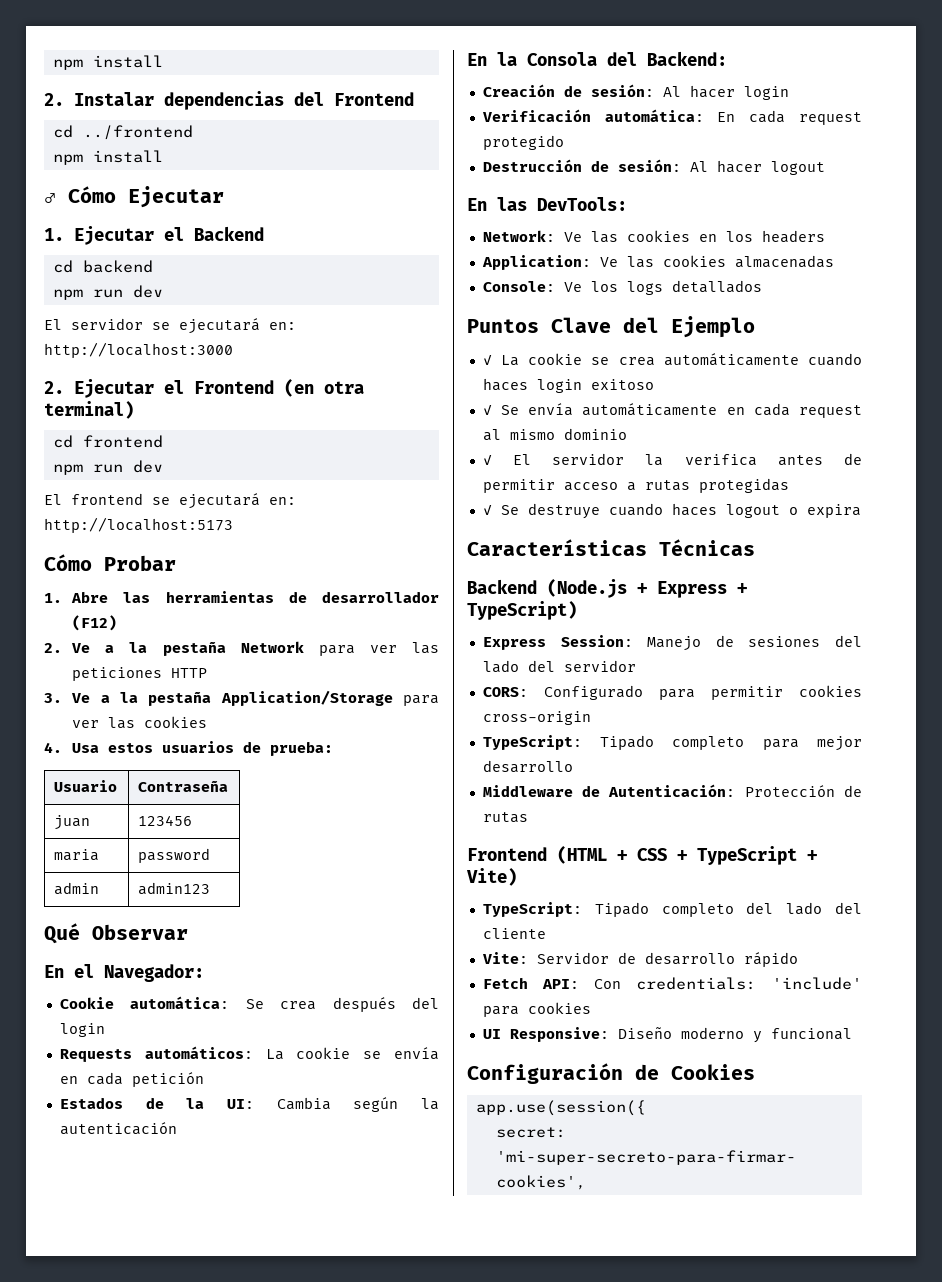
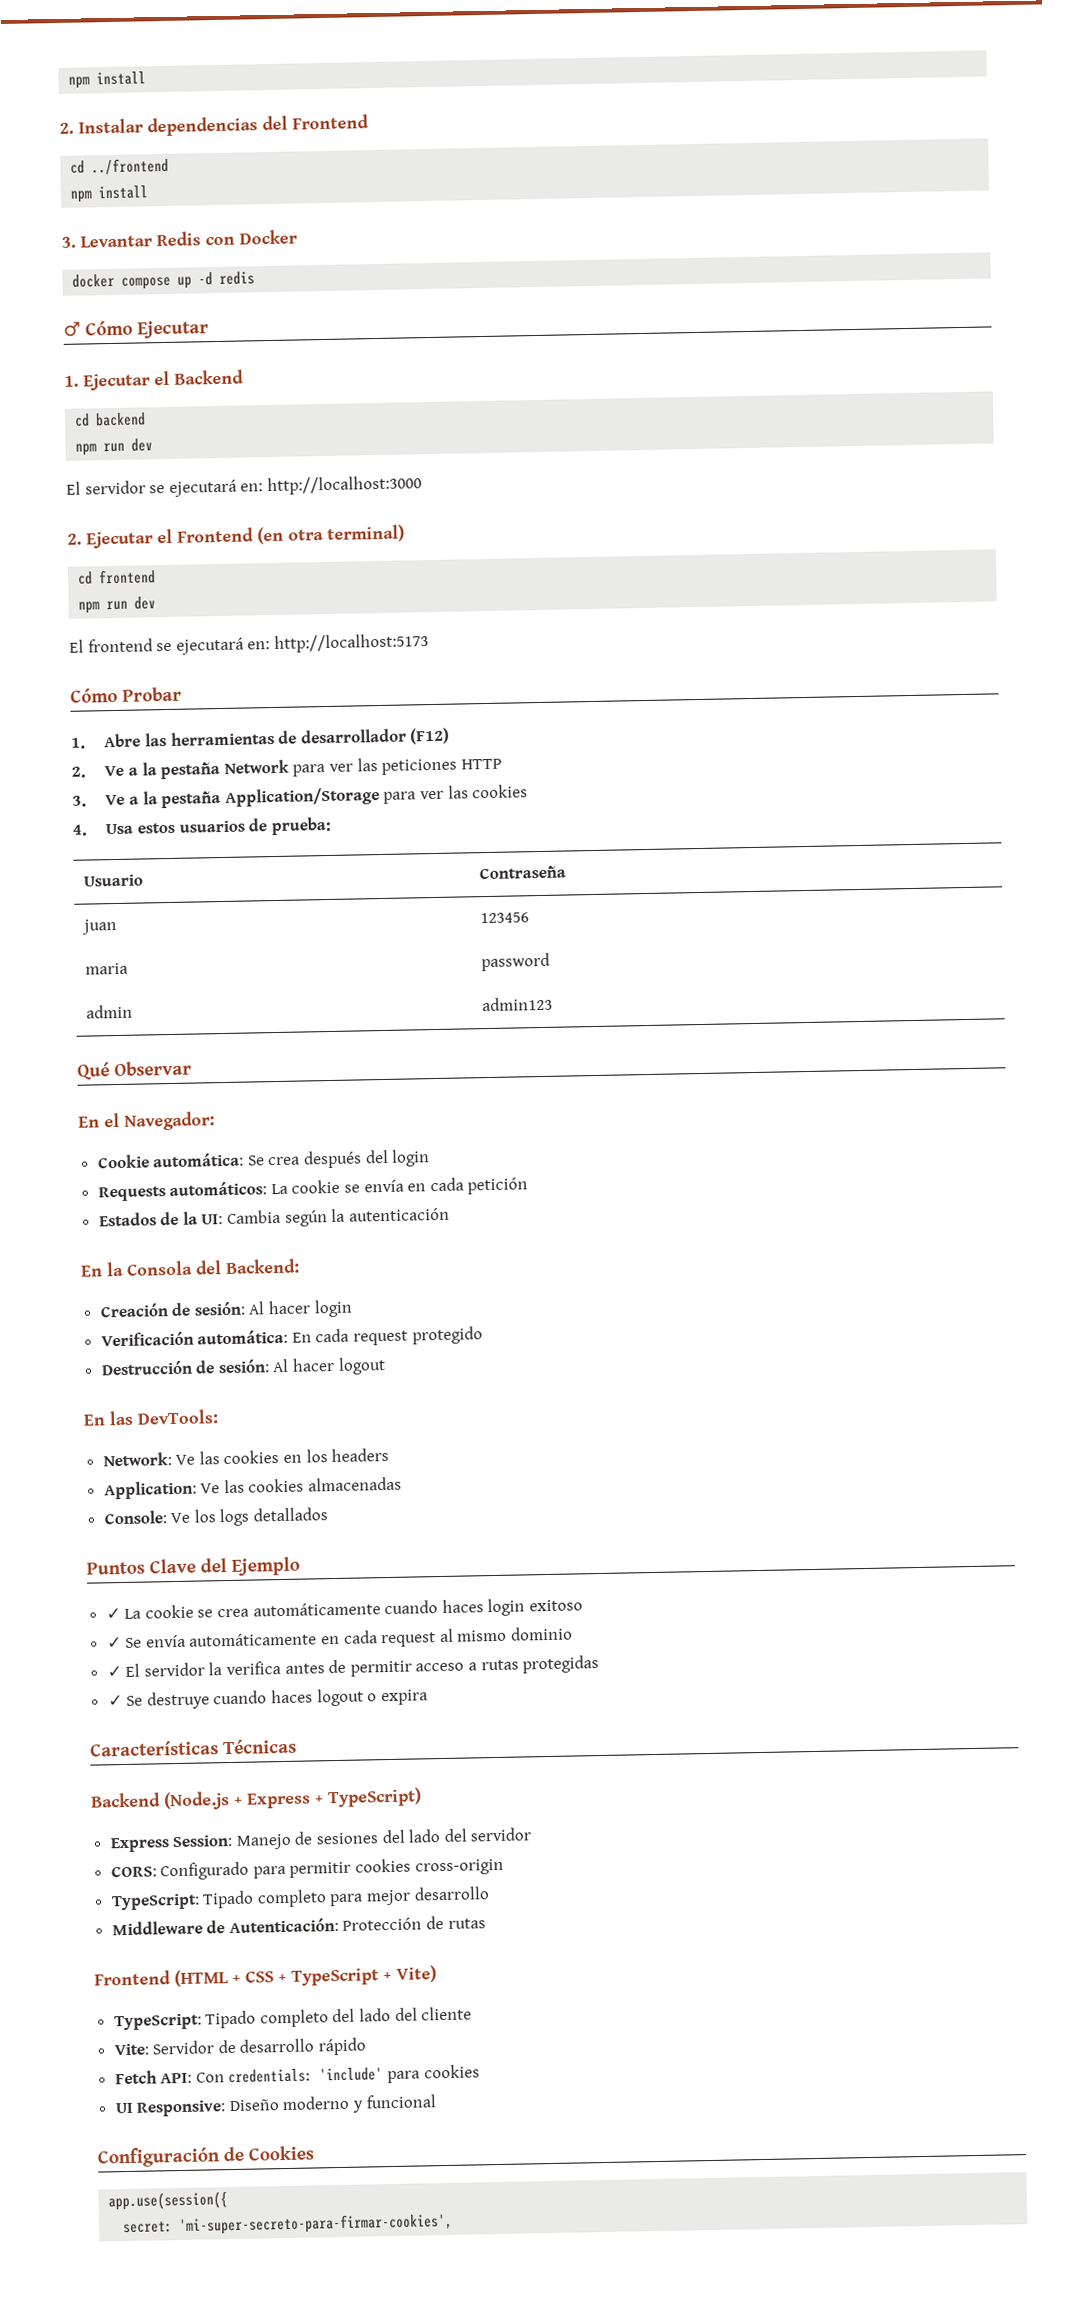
(163, 156) none -> [61,229,298,248] [72,271,256,290] // 3. Levantar Redis con Docker // docker compose up -d redis

